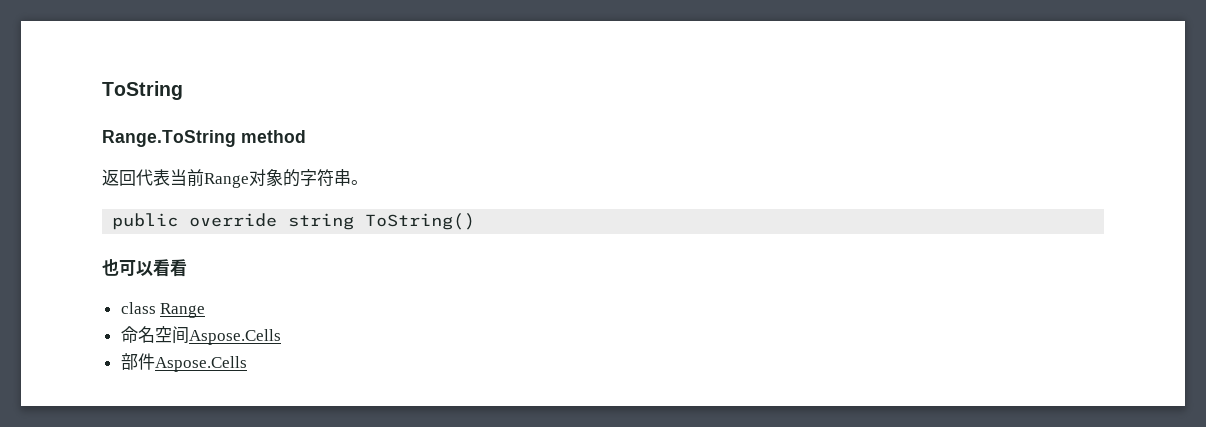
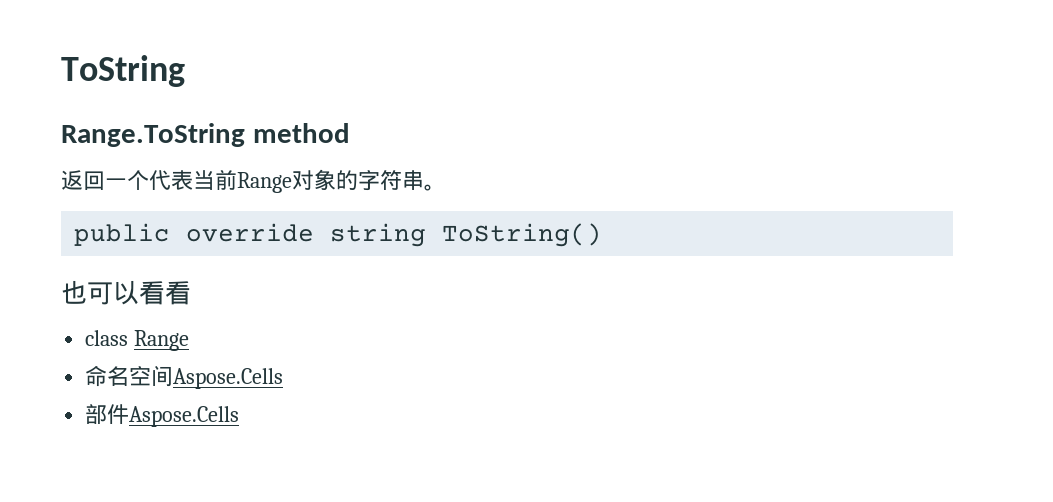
(136, 178) none -> [105,170,149,190] 一个

